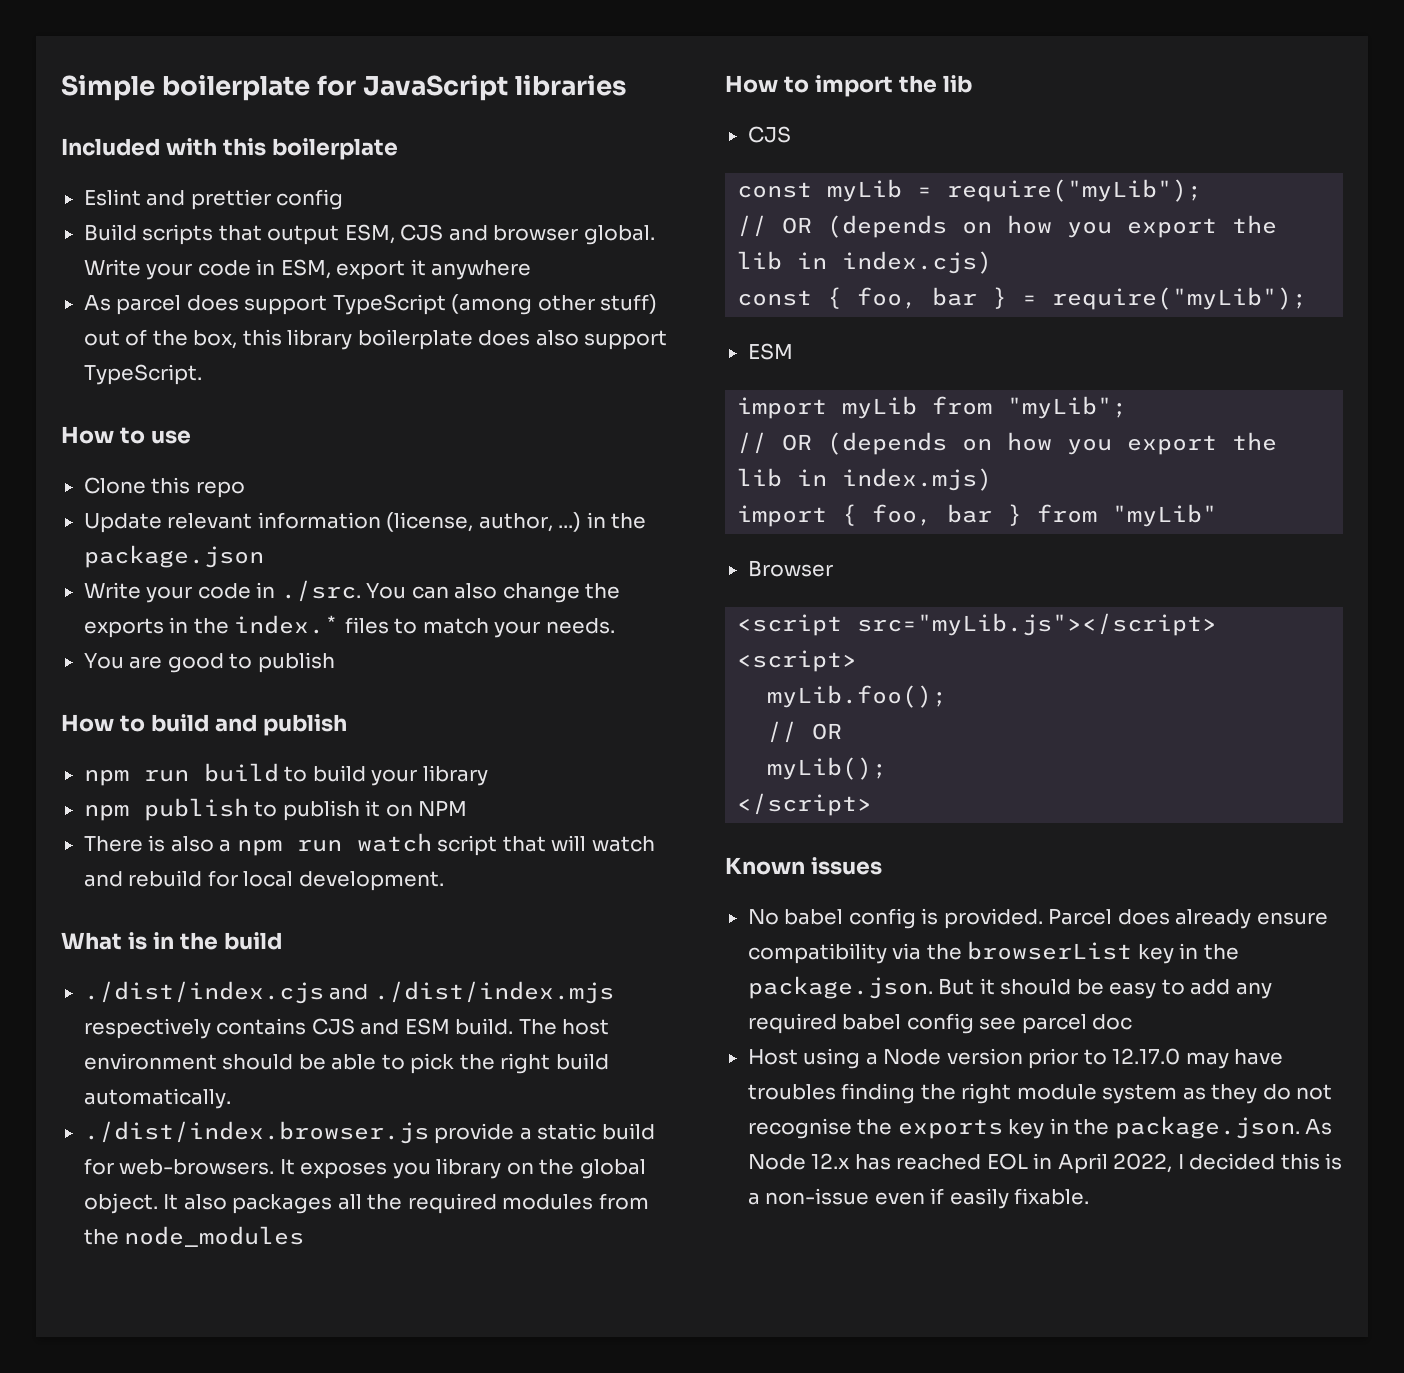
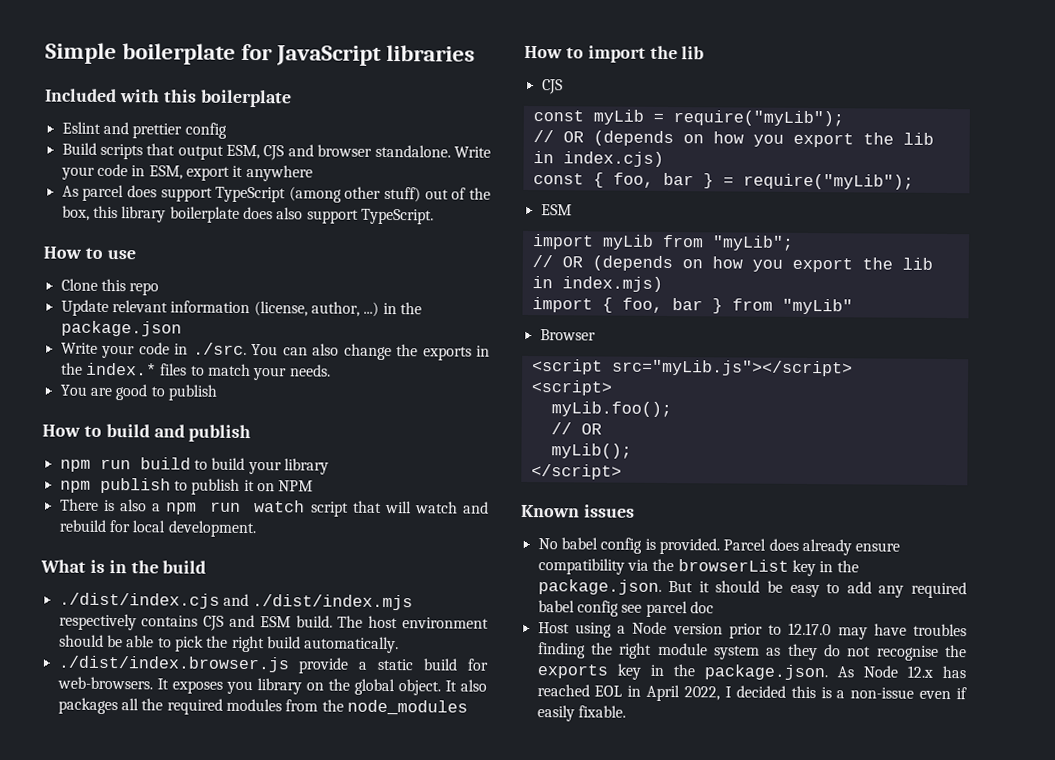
[583,225,655,245] global. -> [374,144,451,158] standalone.

